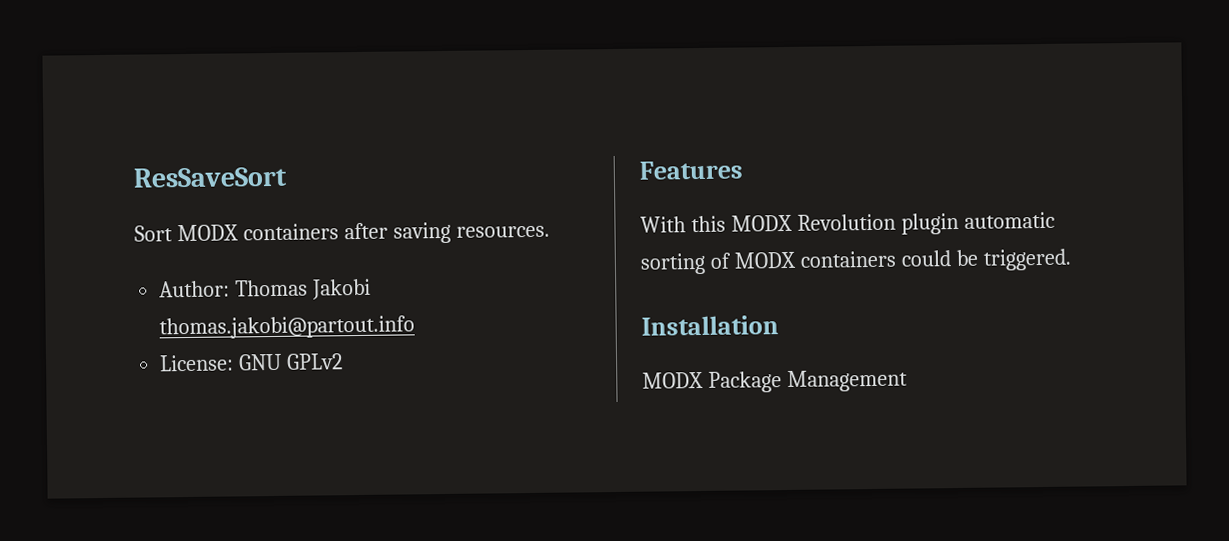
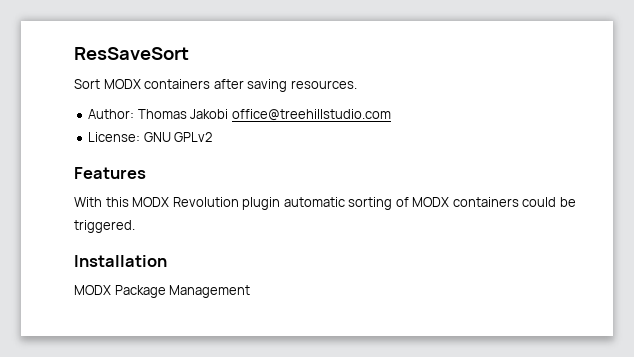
[159,315,416,340] thomas.jakobi@partout.info -> [231,109,391,121] office@treehillstudio.com

